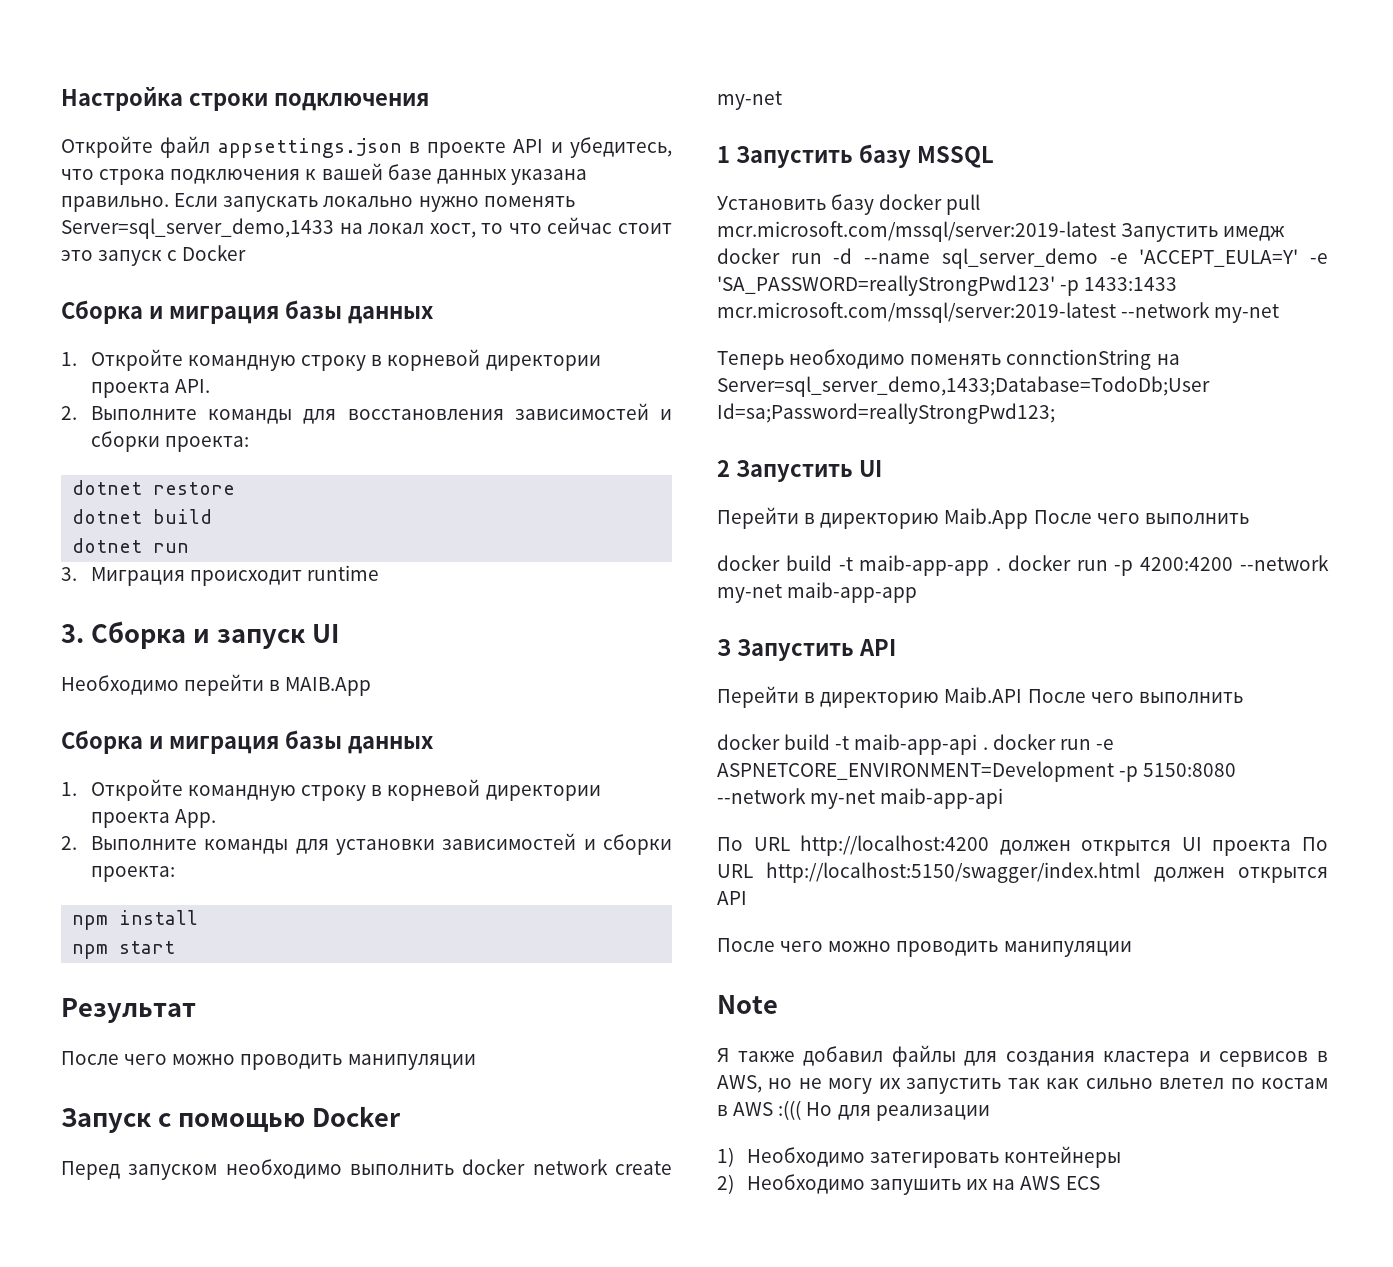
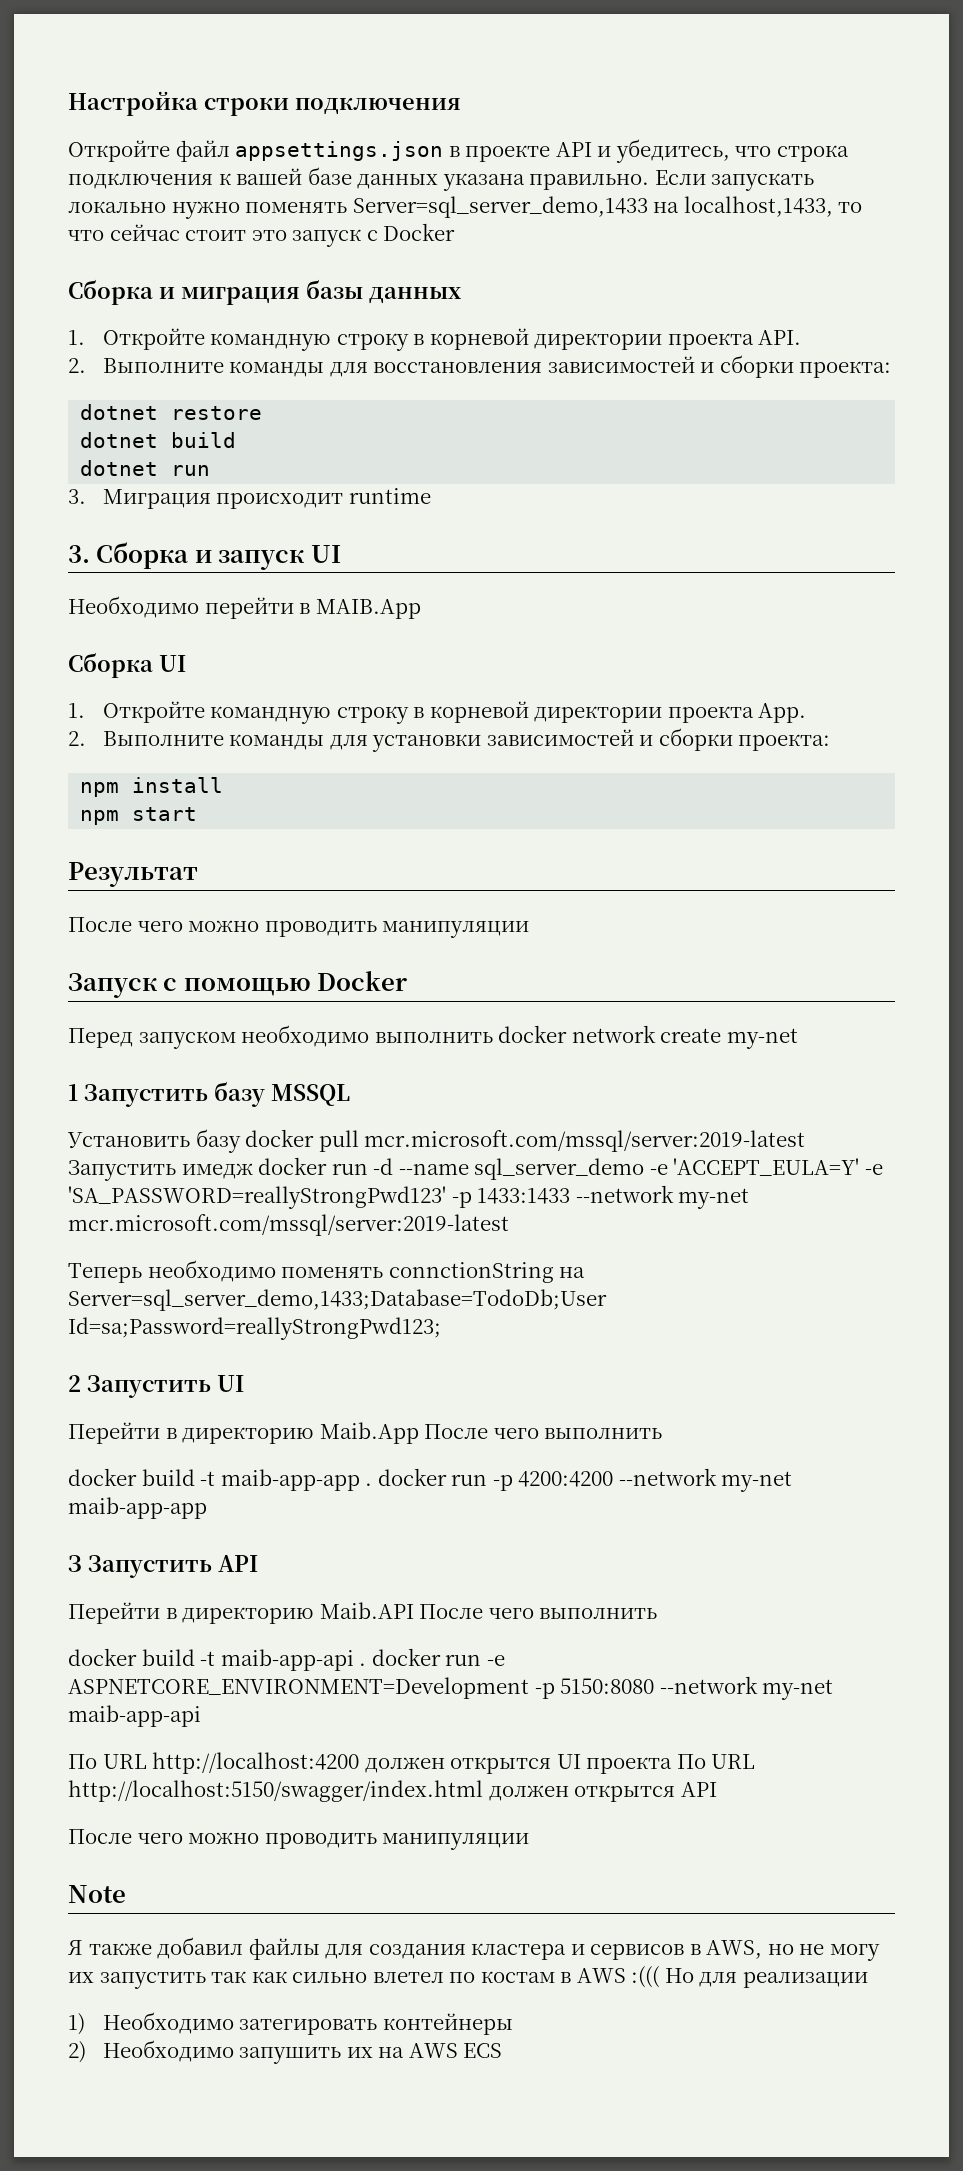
[368,223,476,238] локал хост, -> [683,196,833,217] localhost,1433,
[148,730,433,754] и миграция базы данных -> [159,655,186,672] UI
[717,302,1280,323] mcr.microsoft.com/mssql/server:2019-latest --network my-net -> [575,1185,750,1209] [68,1214,509,1236] --network my-net mcr.microsoft.com/mssql/server:2019-latest

